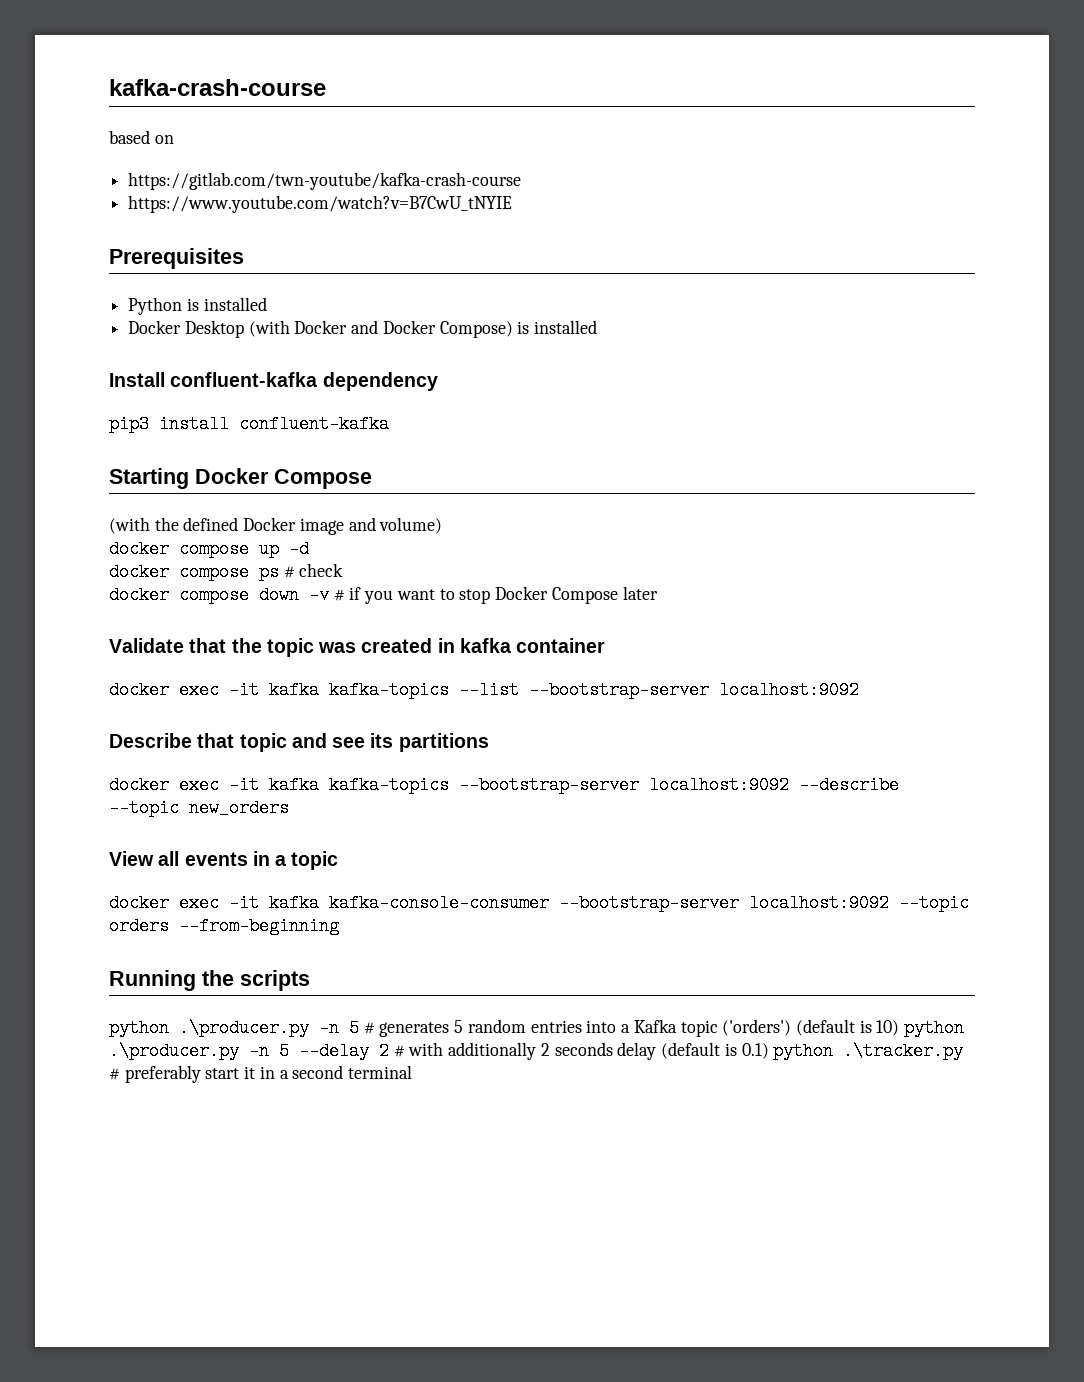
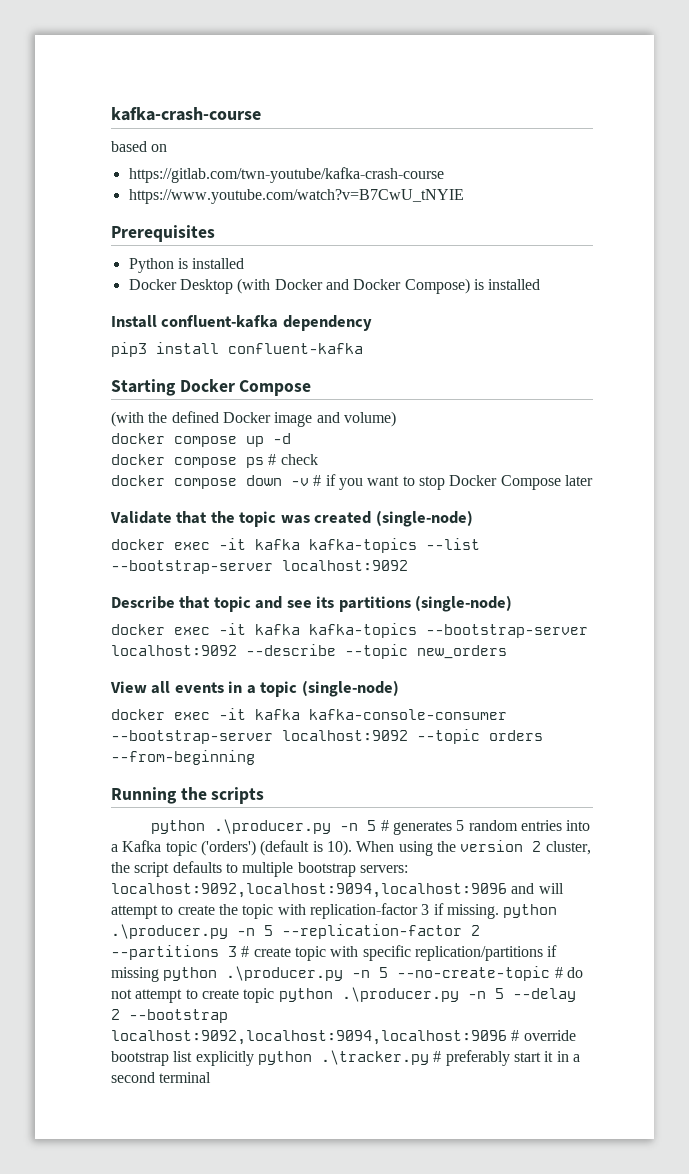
[437,638,606,653] in kafka container -> [375,510,473,527] (single-node)
(489, 742) none -> [415,595,513,612] (single-node)
(339, 860) none -> [301,680,399,697] (single-node)
[876,1020,900,1036] 10) -> [326,840,591,856] [111,861,408,877] [111,883,564,898] [111,903,558,919] [111,924,480,939] [111,945,558,961] [111,966,583,982] [111,988,275,1003] 10). When using the version 2 cluster, the script defaults to multiple bootstrap servers: localhost:9092,localhost:9094,localhost:9096 and will attempt to create the topic with replication-factor 3 if missing. python .\producer.py -n 5 --replication-factor 2 --partitions 3 # create topic with specific replication/partitions if missing python .\producer.py -n 5 --no-create-topic # do not attempt to create topic
[393,1042,769,1060] # with additionally 2 seconds delay (default is 0.1) -> [129,1009,228,1023] [111,1030,576,1045] [111,1051,254,1066] --bootstrap localhost:9092,localhost:9094,localhost:9096 # override bootstrap list explicitly

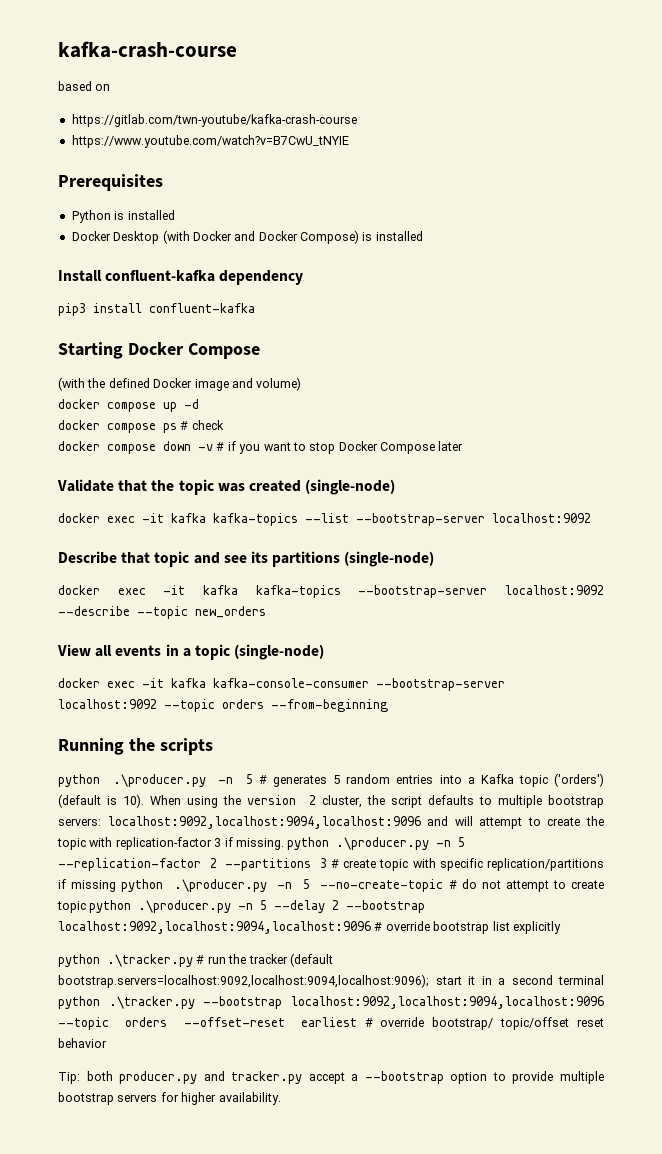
(254, 1058) none -> (561, 927) //
[445,1050,510,1066] preferably -> [207,953,333,967] [58,974,429,988] run the tracker (default bootstrap.servers=localhost:9092,localhost:9094,localhost:9096);
(212, 1077) none -> [58,996,604,1009] [58,1017,604,1030] [58,1038,107,1048] [58,1071,604,1084] [58,1092,281,1105] python .\tracker.py --bootstrap localhost:9092,localhost:9094,localhost:9096 --topic orders --offset-reset earliest # override bootstrap/ topic/offset reset behavior // Tip: both producer.py and tracker.py accept a --bootstrap option to provide multiple bootstrap servers for higher availability.

